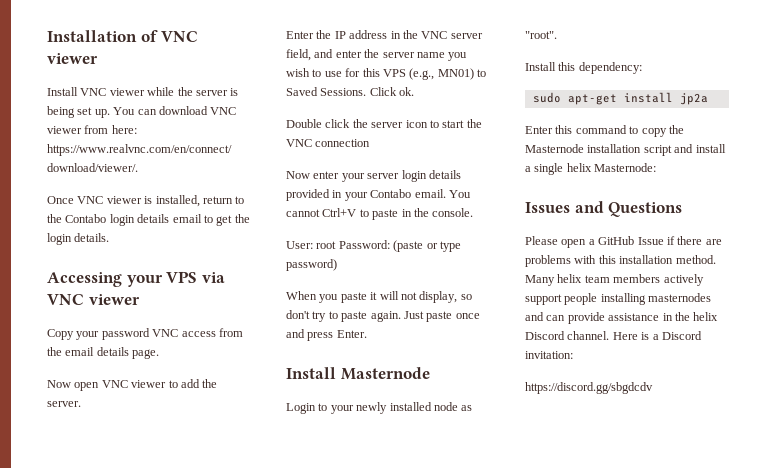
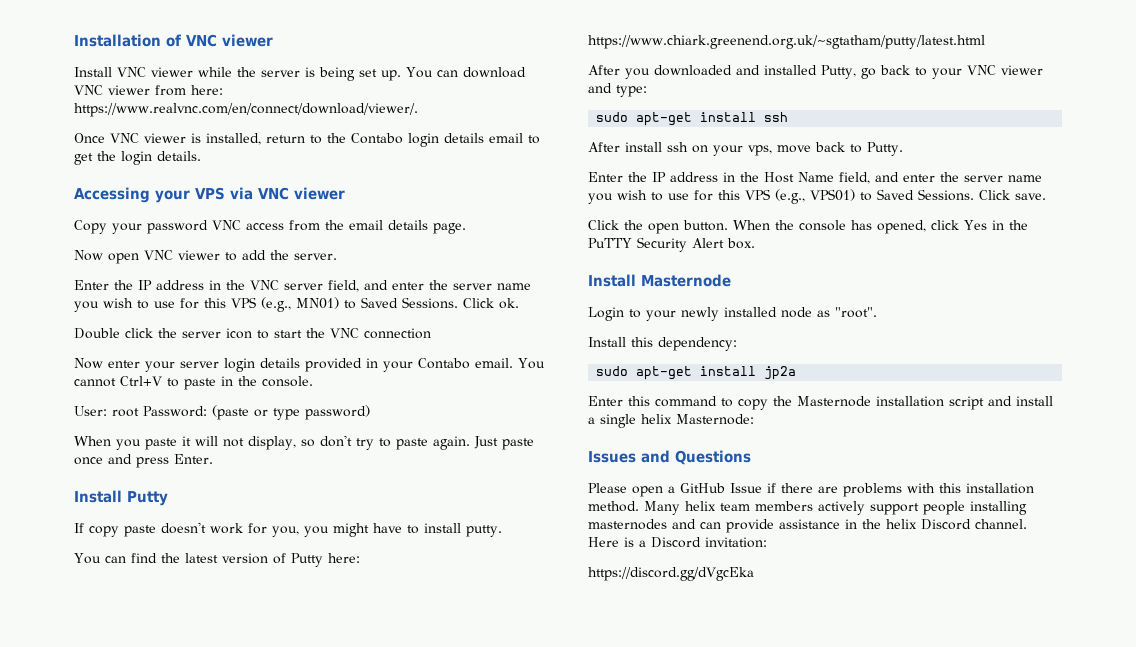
(367, 334) none -> [74,490,168,506] [74,522,502,537] [74,553,360,567] [588,35,985,49] [588,65,1043,79] [588,83,647,97] [596,112,789,126] [588,142,903,156] [588,172,1042,184] [588,189,1046,204] [588,220,1028,234] [588,237,755,252] // Install Putty // If copy paste doesn't work for you, you might have to install putty. // You can find the latest version of Putty here: https://www.chiark.greenend.org.uk/~sgtatham/putty/latest.html // After you downloaded and installed Putty, go back to your VNC viewer and type: // sudo apt-get install ssh // After install ssh on your vps, move back to Putty. // Enter the IP address in the Host Name field, and enter the server name you wish to use for this VPS (e.g., VPS01) to Saved Sessions. Click save. // Click the open button. When the console has opened, click Yes in the PuTTY Security Alert box.
[525,382,653,394] https://discord.gg/sbgdcdv -> [588,567,754,581] https://discord.gg/dVgcEka

